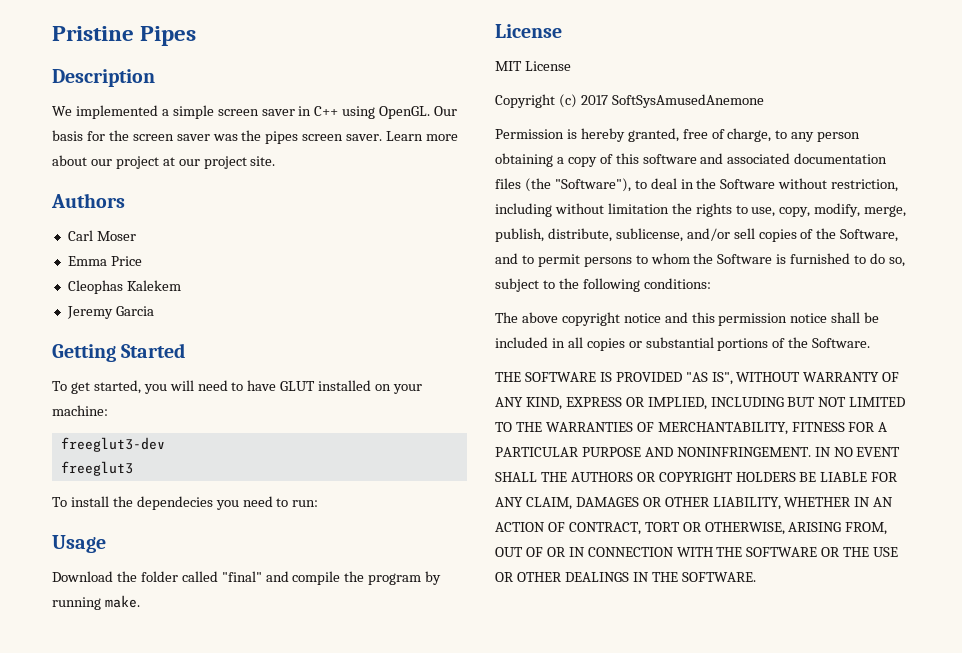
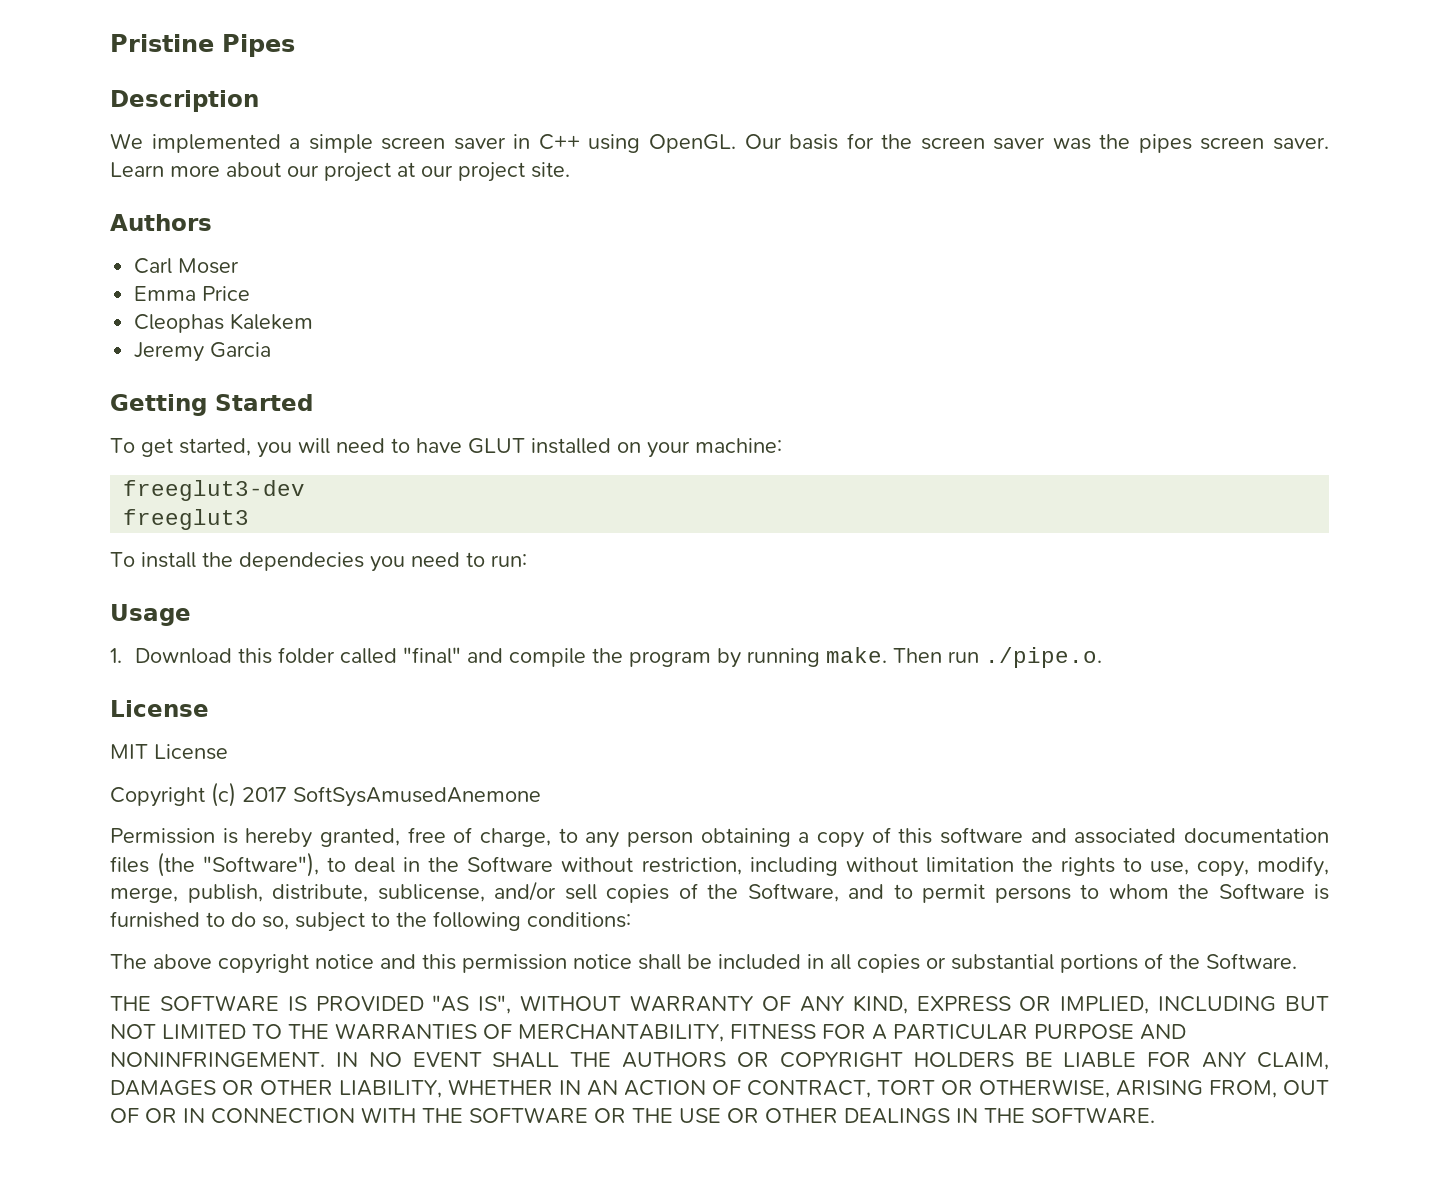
[52,571,137,582] Download the -> [110,648,273,664] 1. Download this
(140, 601) none -> [893,647,1103,668] Then run ./pipe.o.

